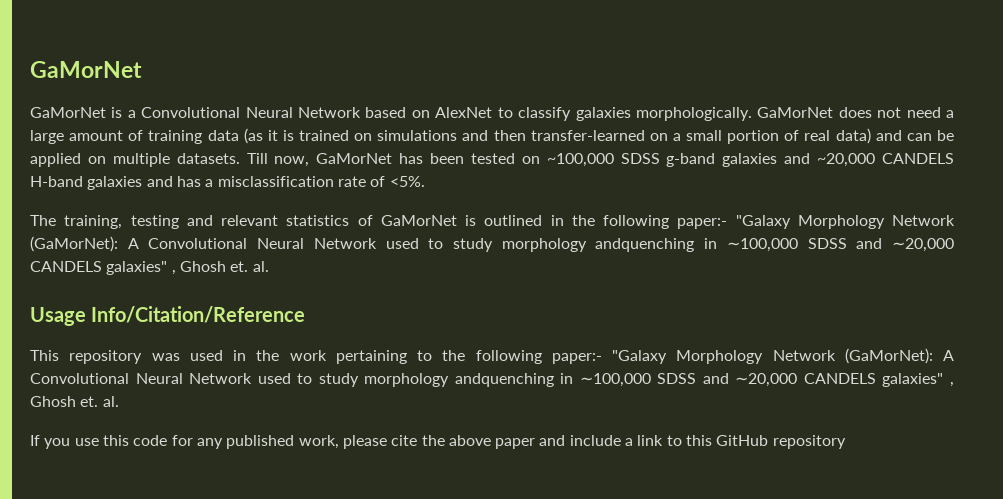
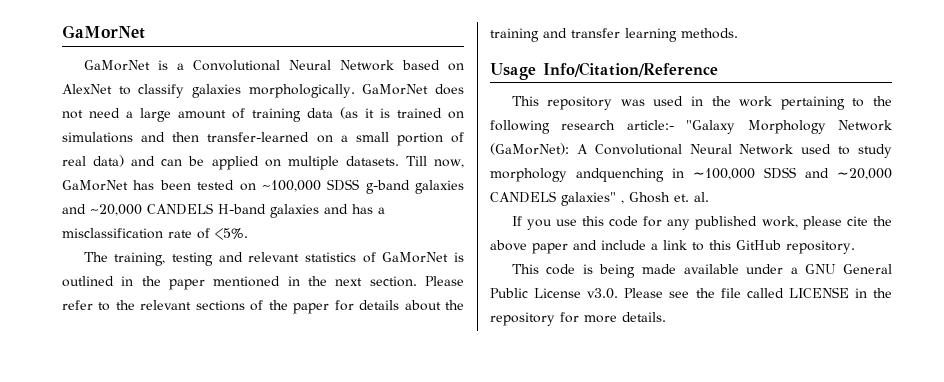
[603,215,955,229] [30,236,954,252] [30,261,269,275] following paper:- "Galaxy Morphology Network (GaMorNet): A Convolutional Neural Network used to study morphology andquenching in ∼100,000 SDSS and ∼20,000 CANDELS galaxies" , Ghosh et. al. -> [169,276,464,290] [62,300,464,314] [490,28,738,42] paper mentioned in the next section. Please refer to the relevant sections of the paper for details about the training and transfer learning methods.
[551,353,602,364] paper:- -> [561,120,674,130] research article:-
[772,435,846,449] repository -> [786,240,855,254] [511,264,892,278] [490,287,892,299] [490,312,666,326] repository. // This code is being made available under a GNU General Public License v3.0. Please see the file called LICENSE in the repository for more details.

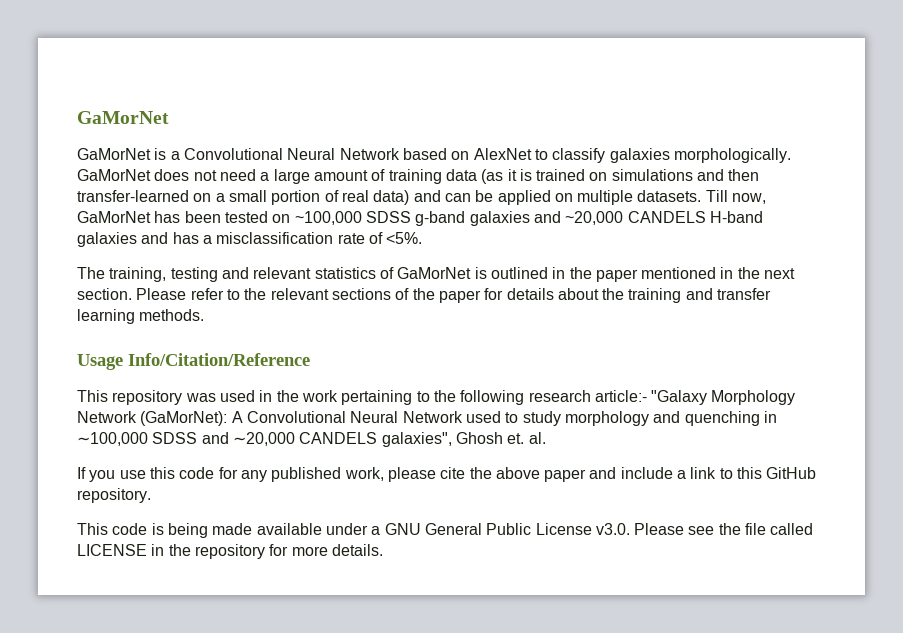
[576,168,664,182] andquenching -> [653,411,760,426] and quenching
[561,192,624,206] galaxies" , -> [381,432,452,447] galaxies",

